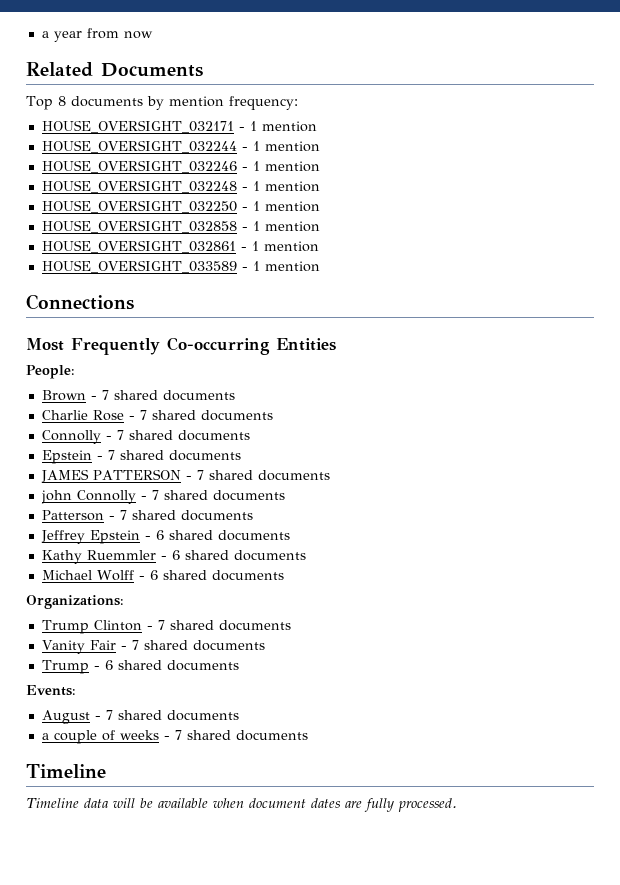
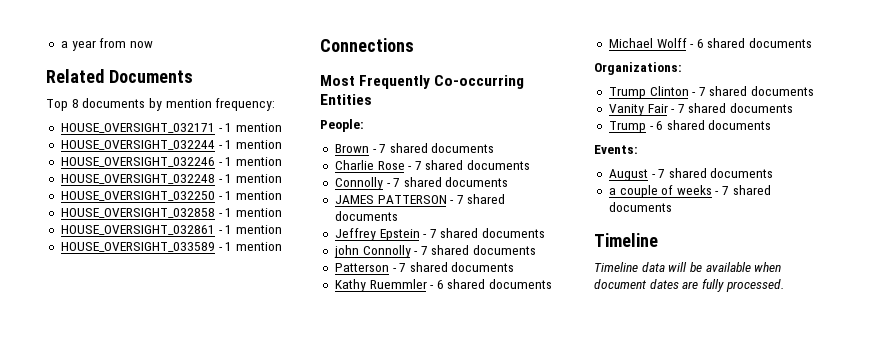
[41,450,241,464] [40,469,181,483] Epstein - 7 shared documents // JAMES PATTERSON -> [334,194,506,204] [334,211,398,221] [334,228,420,241] JAMES PATTERSON - 7 shared documents // Jeffrey Epstein
[40,530,290,544] // Jeffrey Epstein - 6 shared documents -> (515, 267) none

